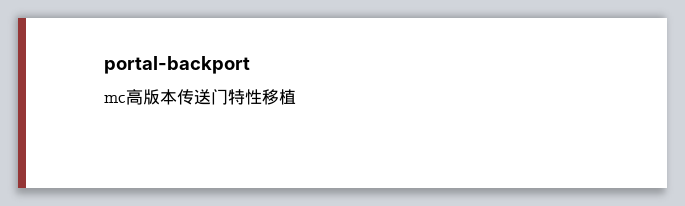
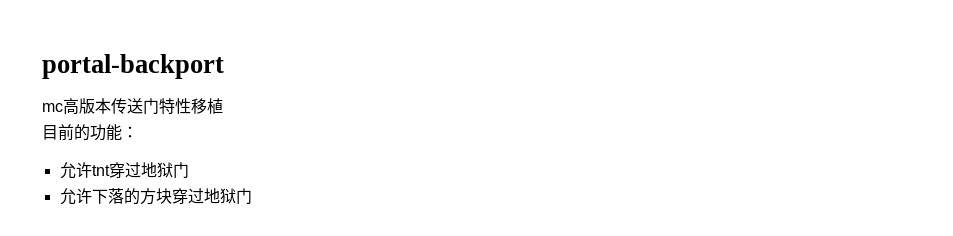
(296, 97) none -> [42,124,138,141] [59,162,189,179] [59,188,252,205] // 目前的功能： // 允许tnt穿过地狱门 // 允许下落的方块穿过地狱门

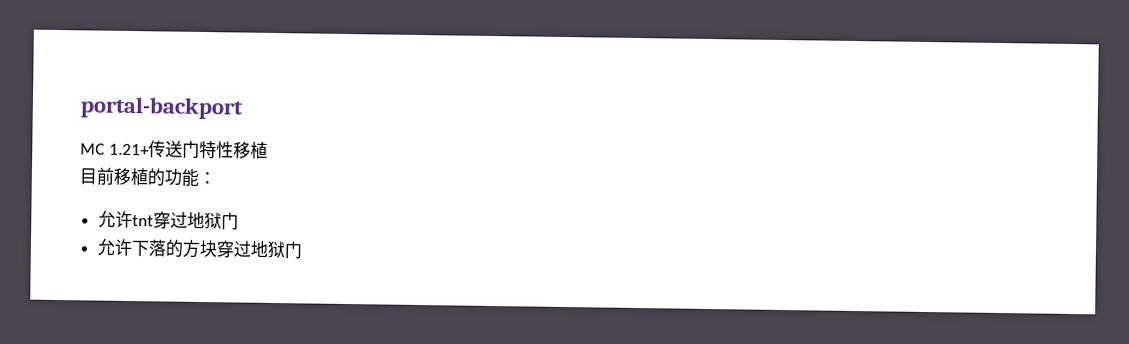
[42,98,111,115] mc高版本 -> [80,143,150,156] MC 1.21+
(74, 132) none -> [113,167,149,186] 移植

